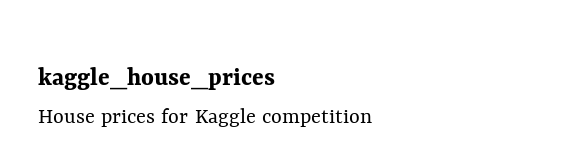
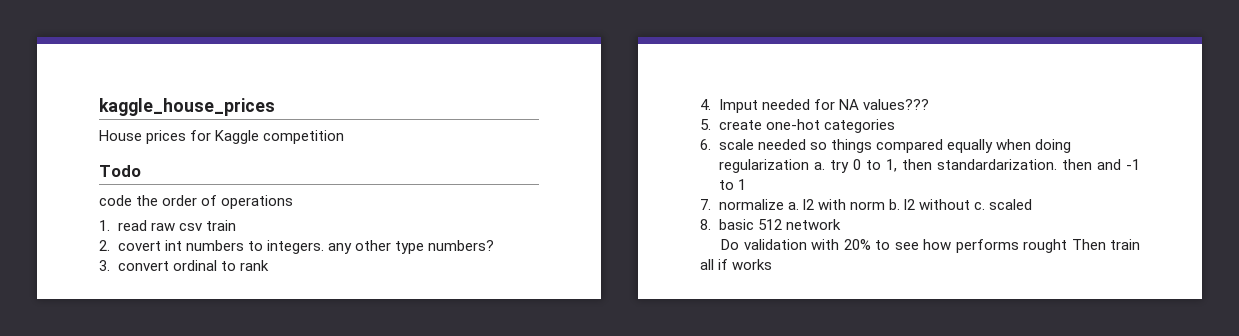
(372, 118) none -> [99,165,141,177] [99,195,294,209] [99,220,237,231] [99,240,495,254] [99,260,270,271] [700,99,930,113] [700,119,896,133] [700,139,1072,153] [718,159,1140,173] [718,179,747,190] [700,199,1033,210] [700,219,842,230] [721,239,1140,253] [700,259,773,270] // Todo // code the order of operations // 1. read raw csv train // 2. covert int numbers to integers. any other type numbers? // 3. convert ordinal to rank // 4. Imput needed for NA values??? // 5. create one-hot categories // 6. scale needed so things compared equally when doing regularization a. try 0 to 1, then standardarization. then and -1 to 1 // 7. normalize a. l2 with norm b. l2 without c. scaled // 8. basic 512 network // Do validation with 20% to see how performs rought Then train all if works

